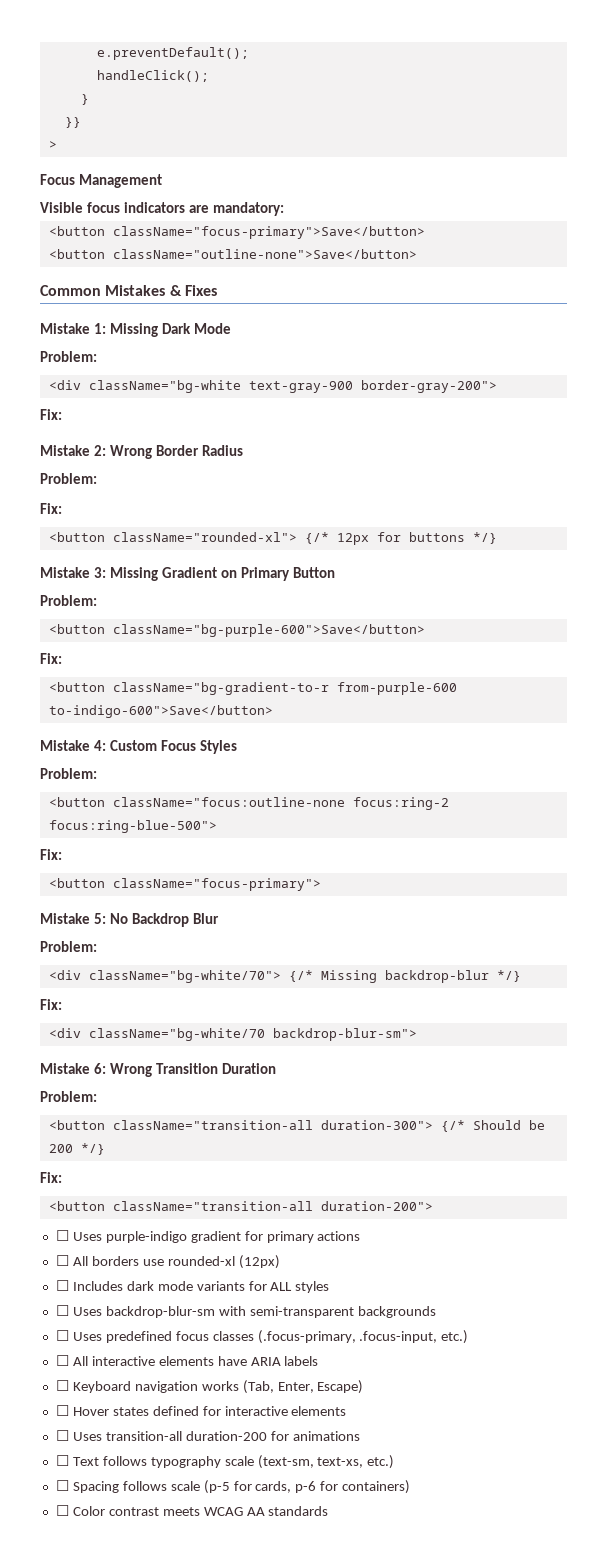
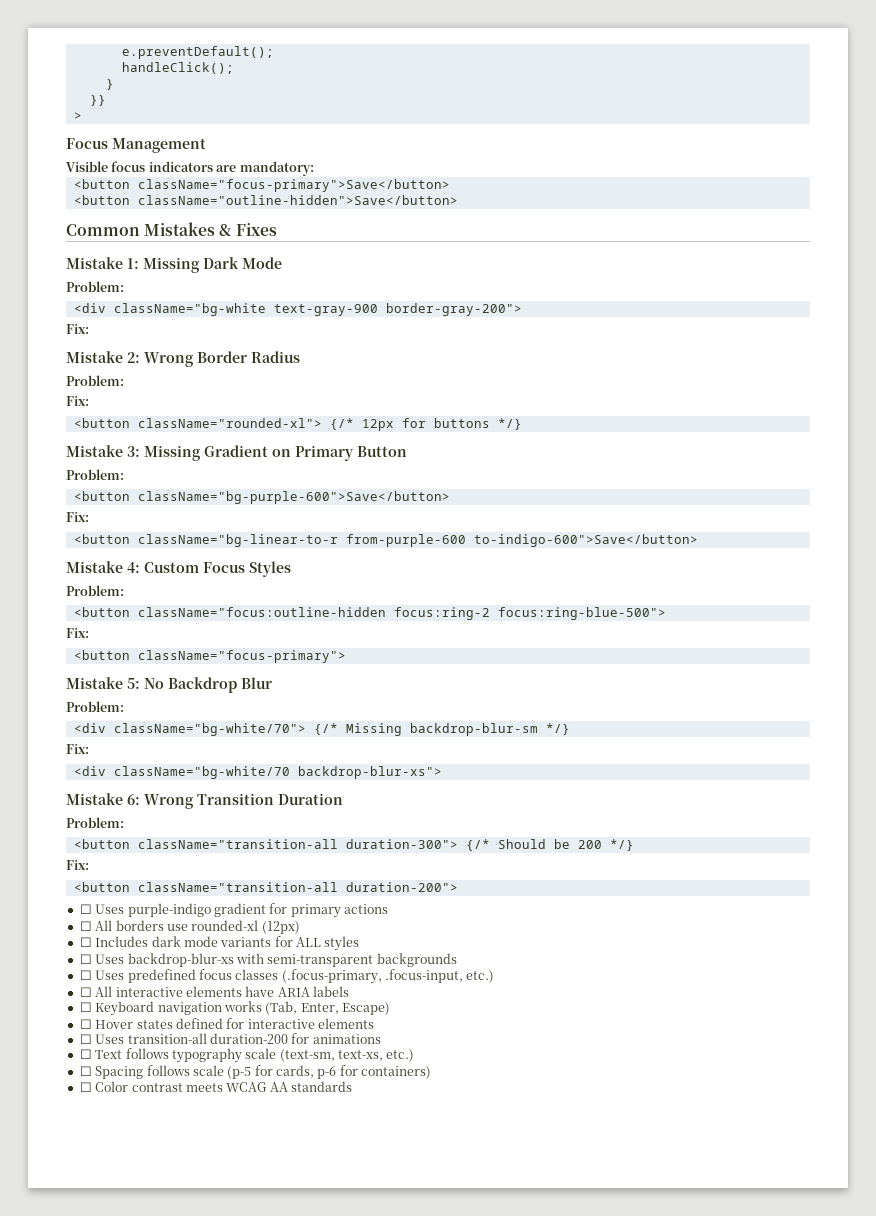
[112,249,417,259] className="outline-none">Save</button> -> [137,195,458,205] className="outline-hidden">Save</button>
[112,682,329,695] className="bg-gradient-to-r -> [137,534,338,547] className="bg-linear-to-r
[112,797,345,807] className="focus:outline-none -> [137,607,386,617] className="focus:outline-hidden
[384,970,489,983] backdrop-blur -> [409,723,538,736] backdrop-blur-sm
[272,1028,417,1041] backdrop-blur-sm"> -> [297,766,442,779] backdrop-blur-xs">
[105,1306,215,1318] backdrop-blur-sm -> [127,953,234,967] backdrop-blur-xs

